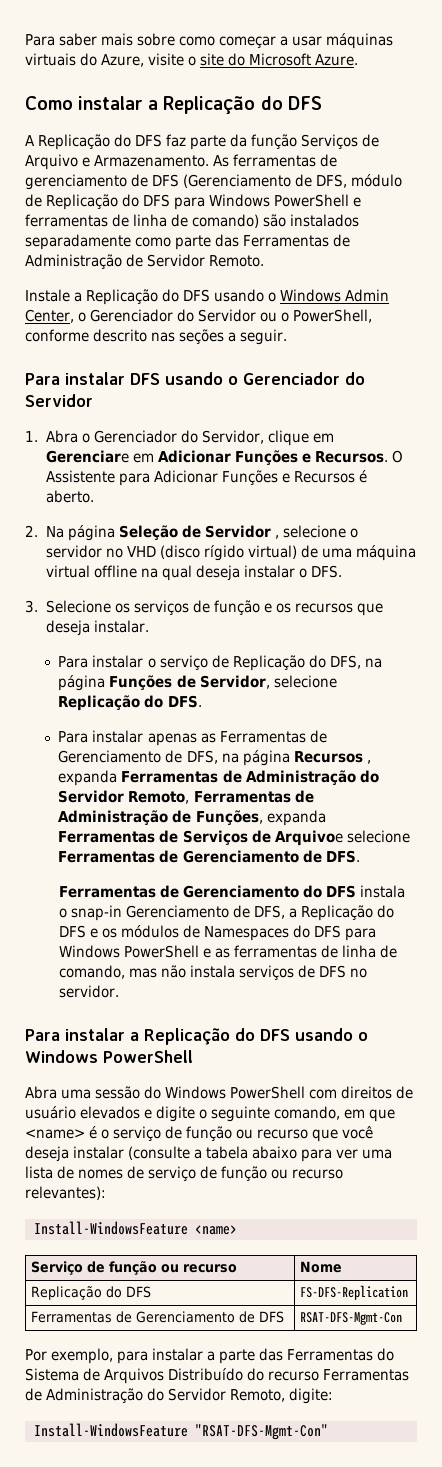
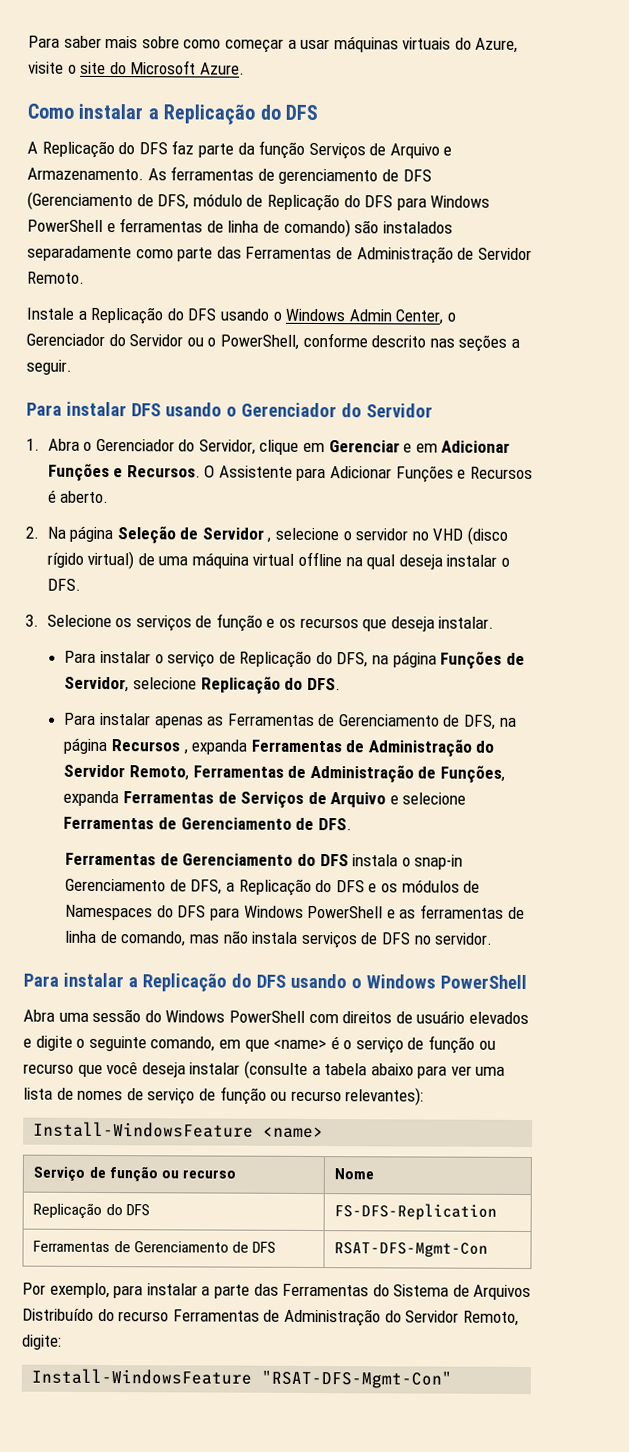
[45,450,129,463] Gerenciare -> [328,440,413,453] Gerenciar e
[274,830,343,846] Arquivoe -> [330,792,399,808] Arquivo e

